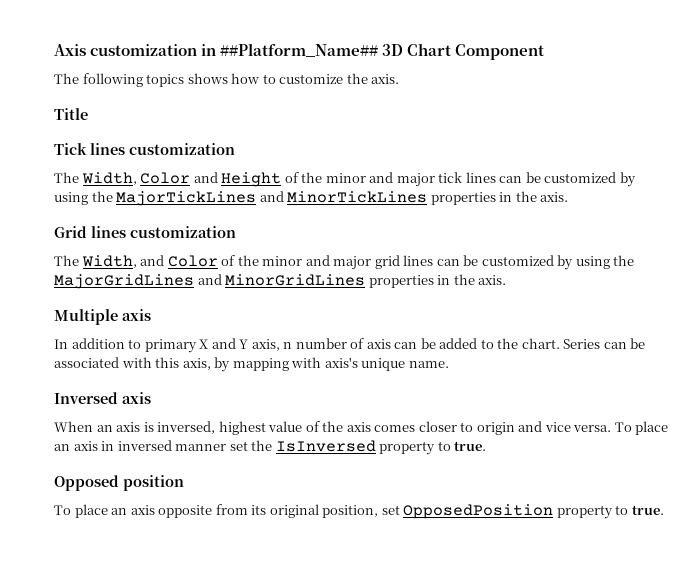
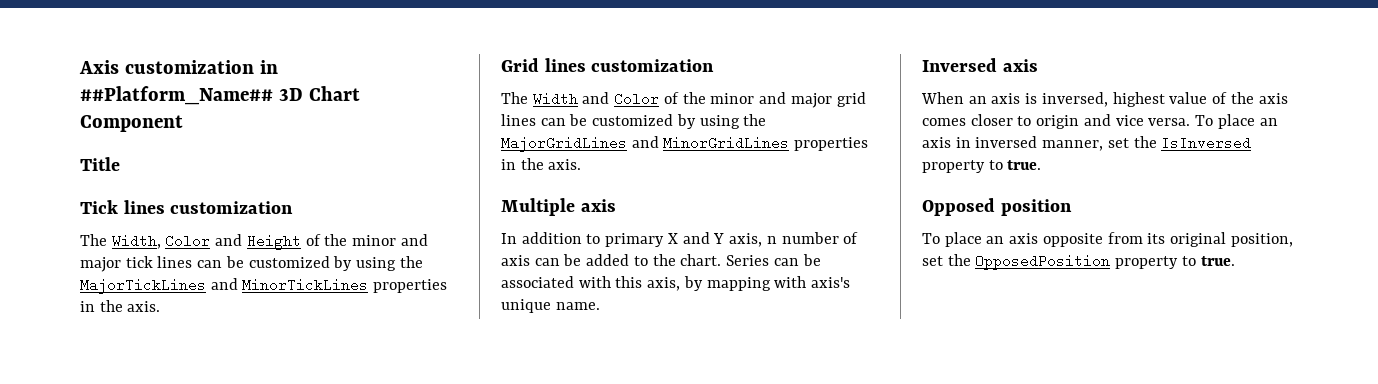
[54,73,400,87] // The following topics shows how to customize the axis. -> (183, 123) none
[81,255,137,268] Width, -> [532,92,578,106] Width
[175,444,227,451] manner -> [1042,140,1104,151] manner,
(400, 510) none -> [947,254,971,266] the

